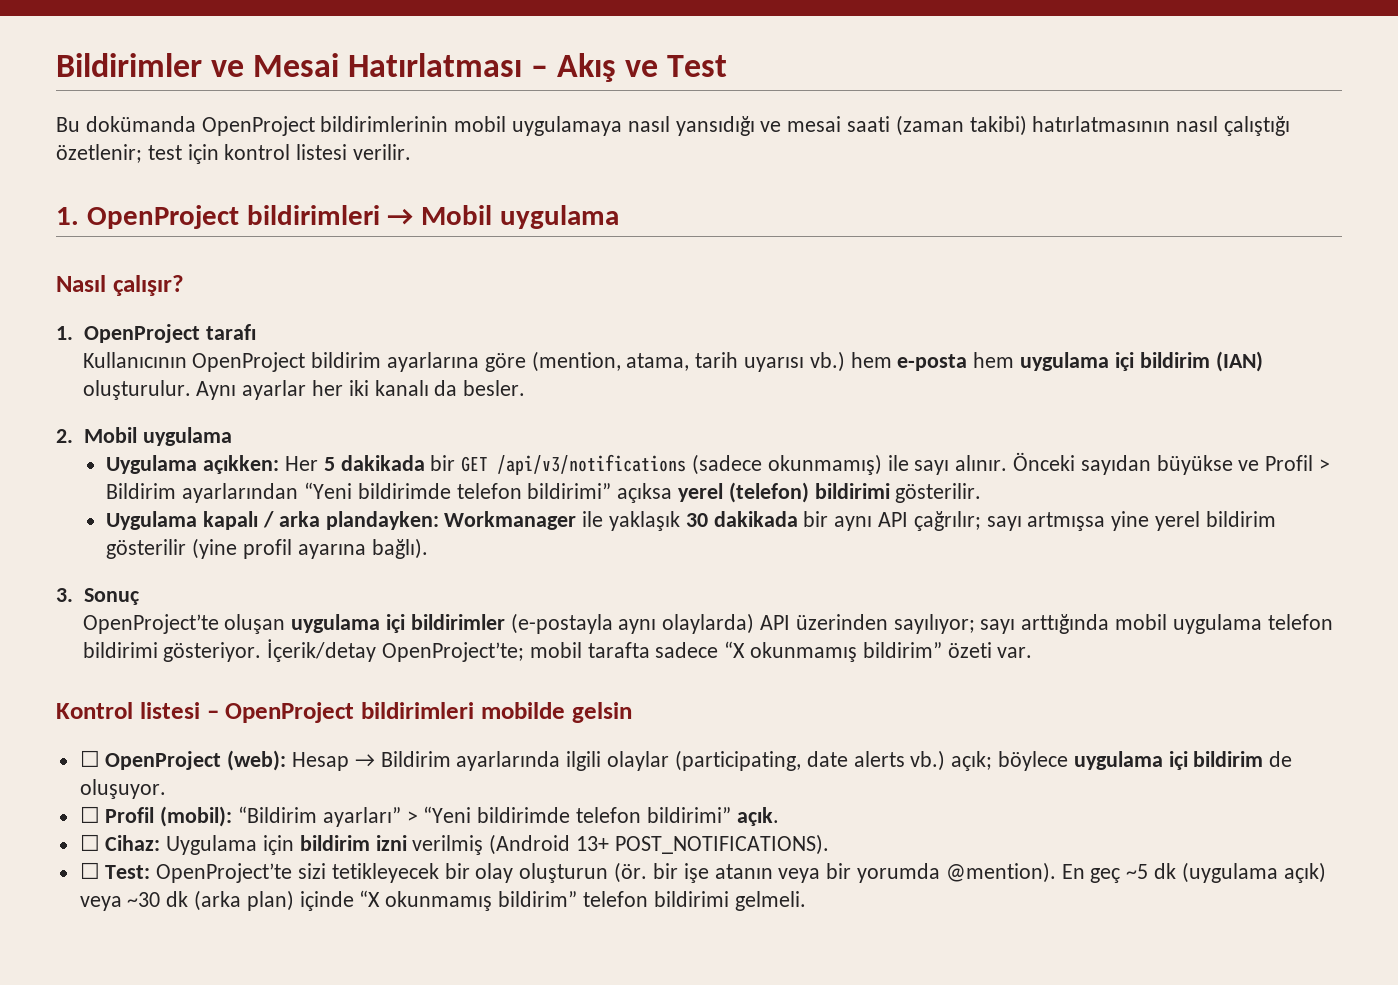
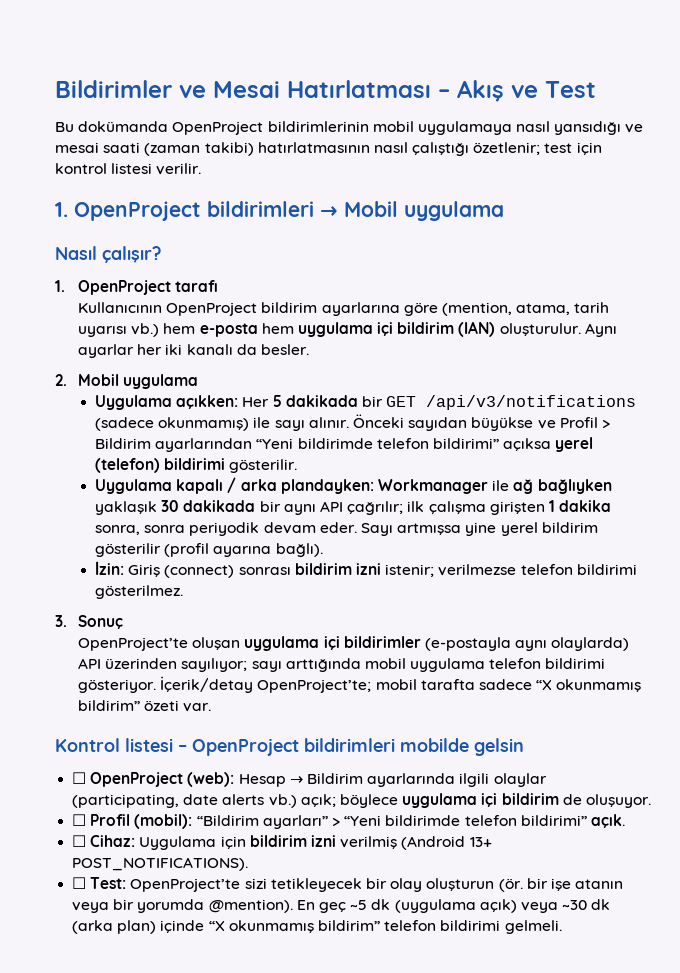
(604, 519) none -> [513,479,612,494] ağ bağlıyken
[986,516,1022,531] sayı -> [407,500,612,515] [95,522,393,536] ilk çalışma girişten 1 dakika sonra, sonra periyodik devam eder. Sayı
[192,538,292,559] (yine profil -> [164,543,210,557] (profil
(428, 548) none -> [95,561,637,578] [95,585,184,599] // İzin: Giriş (connect) sonrası bildirim izni istenir; verilmezse telefon bildirimi gösterilmez.

